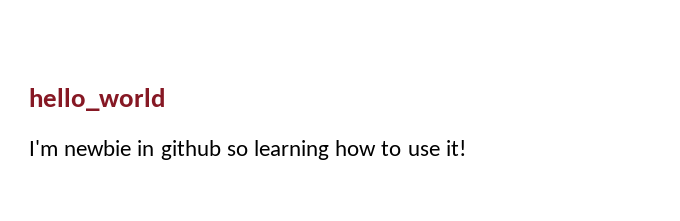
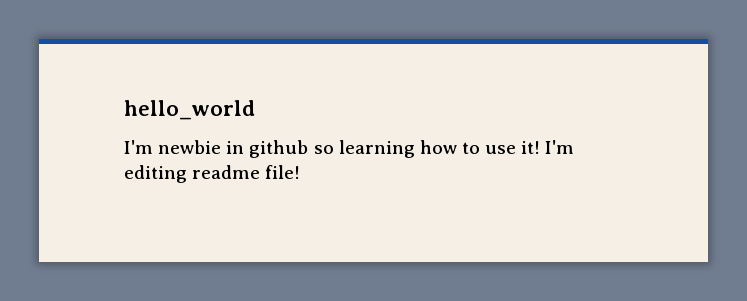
(466, 148) none -> [545,140,575,154] [124,165,301,183] I'm editing readme file!

